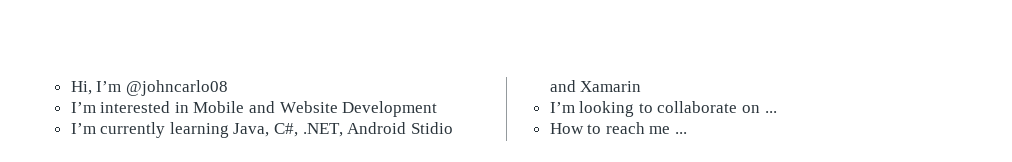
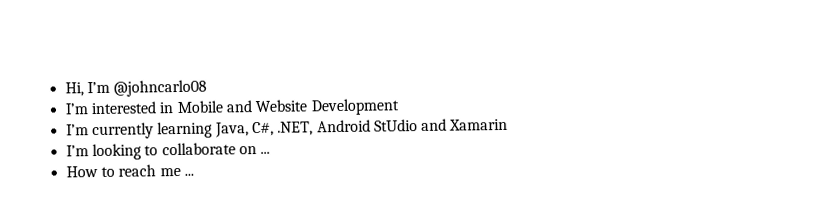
[410,122,453,134] Stidio -> [373,119,418,132] StUdio

